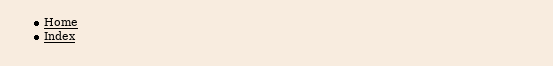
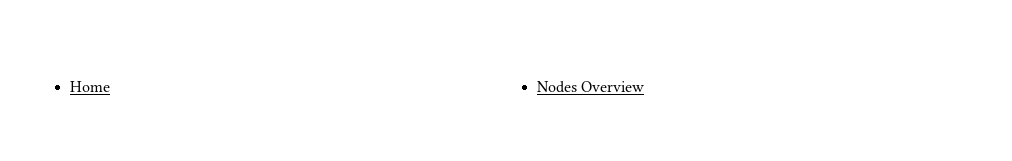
[44,31,77,40] Index -> [536,81,644,93] Nodes Overview

